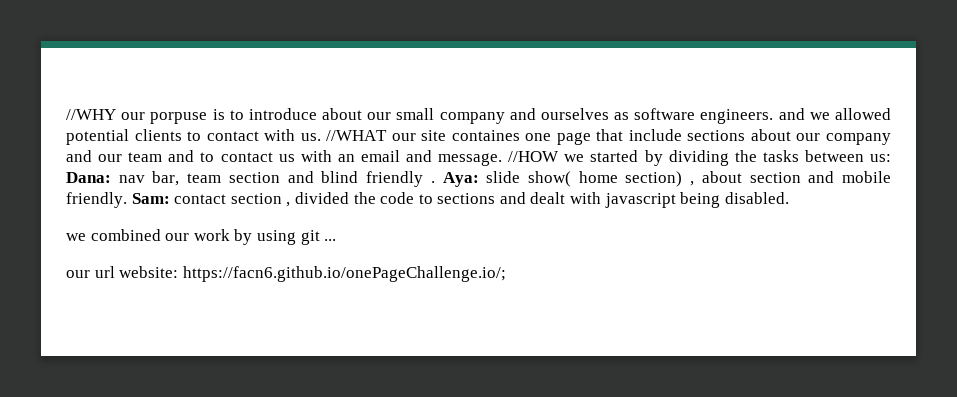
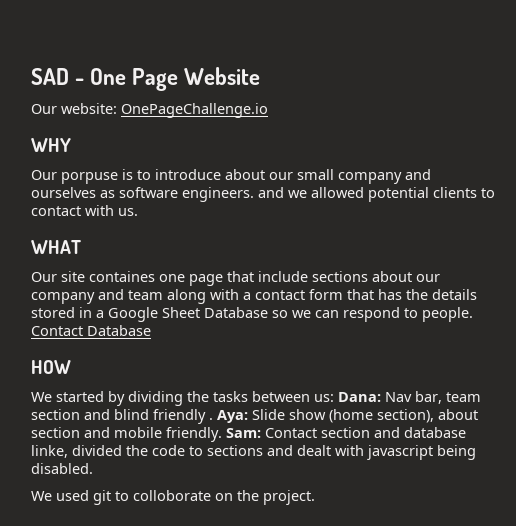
[66,109,146,120] //WHY our -> [31,67,261,91] [31,103,268,118] [31,138,71,152] [31,170,57,180] SAD - One Page Website // Our website: OnePageChallenge.io // WHY // Our
[326,130,416,141] //WHAT our -> [31,240,81,254] [31,272,57,282] // WHAT // Our
[98,150,585,166] our team and to contact us with an email and message. //HOW we -> [128,289,477,304] [31,307,473,322] [31,325,151,336] [31,360,71,374] [31,392,52,402] team along with a contact form that has the details stored in a Google Sheet Database so we can respond to people. Contact Database // HOW // We
[118,175,145,183] nav -> [385,392,412,402] Nav
[486,171,695,187] slide show( home section) , -> [252,409,434,423] Slide show (home section),
[174,193,291,207] contact section , -> [265,427,466,438] [31,445,68,458] Contact section and database linke,
[66,229,337,245] [66,266,506,282] we combined our work by using git ... // our url website: https://facn6.github.io/onePageChallenge.io/; -> [31,490,315,505] We used git to colloborate on the project.

